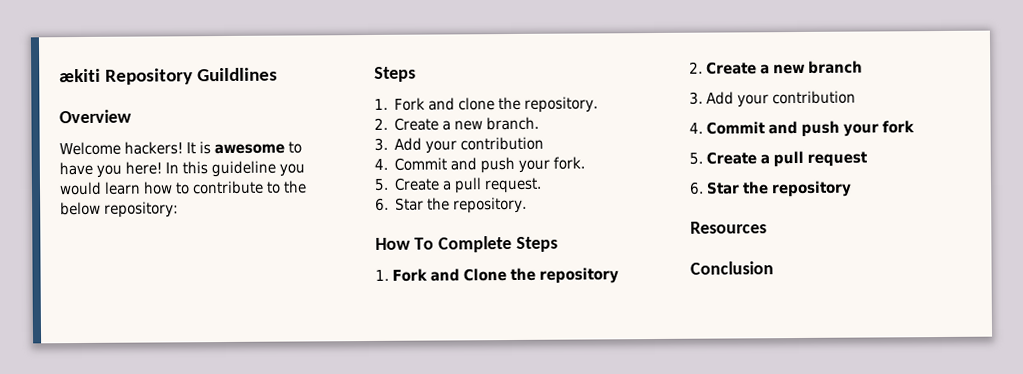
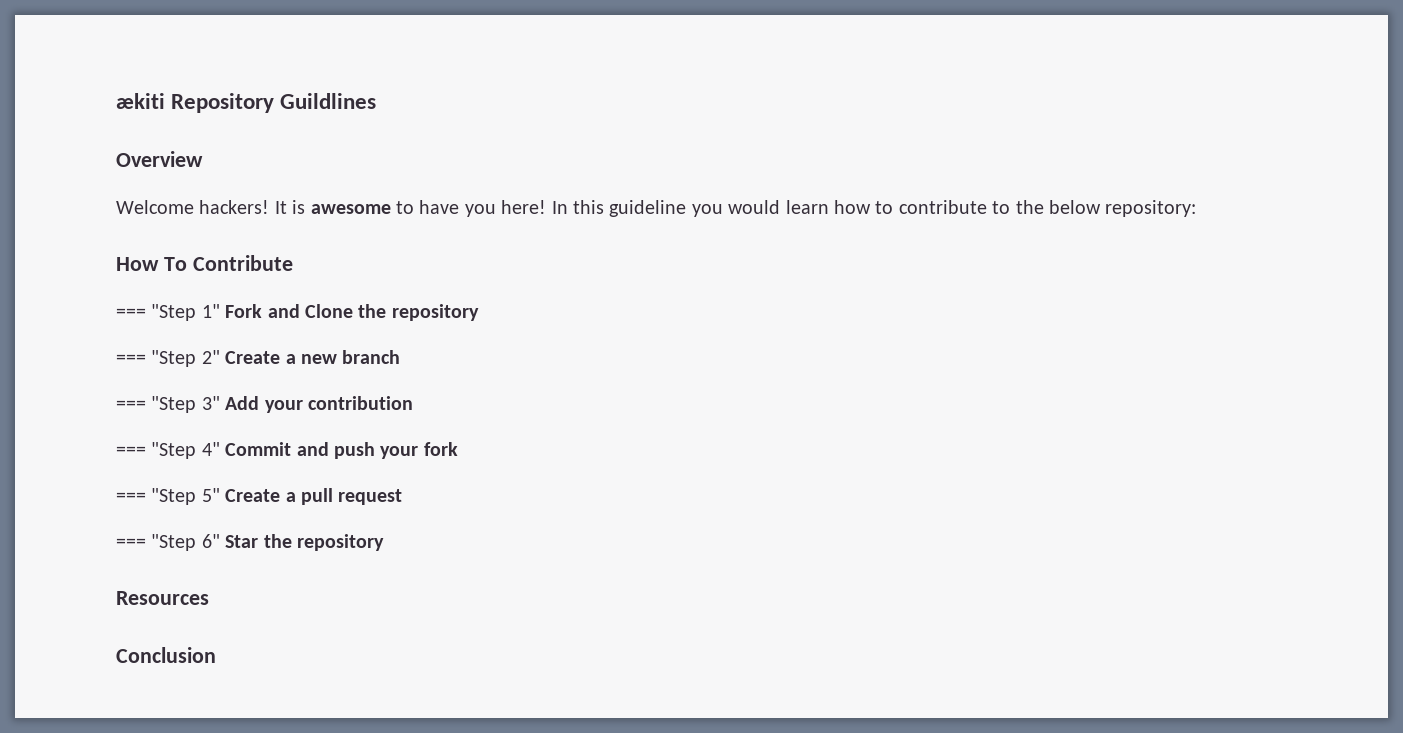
[374,66,416,82] [374,96,599,113] [374,116,540,131] [374,136,545,154] [374,156,586,174] [374,177,543,194] [375,196,528,214] [375,236,558,253] [375,269,389,281] Steps // 1. Fork and clone the repository. // 2. Create a new branch. // 3. Add your contribution // 4. Commit and push your fork. // 5. Create a pull request. // 6. Star the repository. // How To Complete Steps // 1. -> [116,255,293,271] [116,304,220,321] How To Contribute // === "Step 1"
[689,61,703,74] 2. -> [116,350,220,367] === "Step 2"
[689,90,856,108] [689,122,703,134] 3. Add your contribution // 4. -> [116,396,413,413] [116,442,220,459] === "Step 3" Add your contribution // === "Step 4"
[689,152,703,165] 5. -> [116,488,220,505] === "Step 5"
[689,181,704,195] 6. -> [116,534,220,551] === "Step 6"

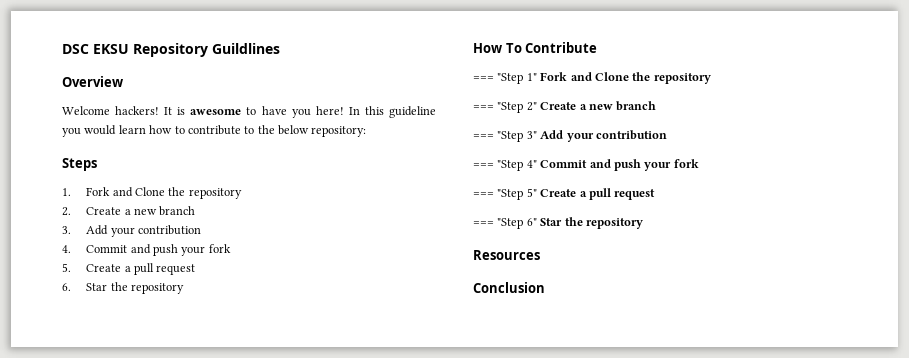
[116,93,165,109] ækiti -> [62,44,129,54] DSC EKSU
(1197, 208) none -> [62,158,97,171] [62,187,242,199] [62,206,196,216] [62,225,202,237] [62,244,231,256] [62,263,196,275] [62,282,185,294] // Steps // 1. Fork and Clone the repository // 2. Create a new branch // 3. Add your contribution // 4. Commit and push your fork // 5. Create a pull request // 6. Star the repository

